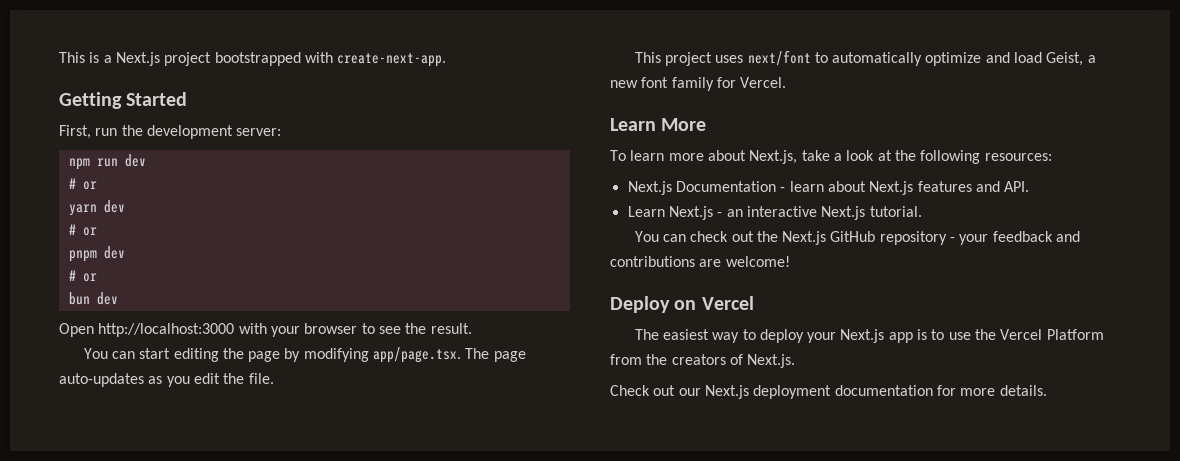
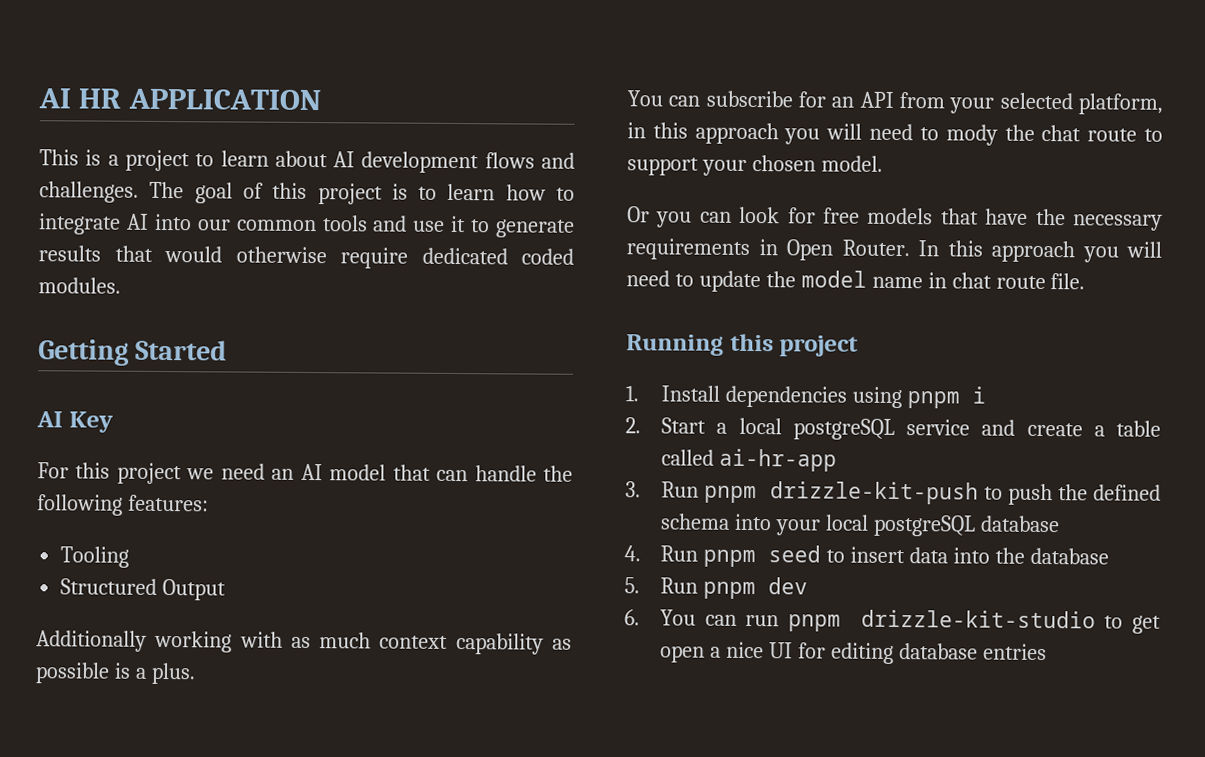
[59,52,447,67] [59,92,188,109] [59,125,282,139] [68,154,146,170] [68,178,97,190] [68,200,125,216] [68,224,97,236] [68,246,125,262] [68,270,97,282] [68,292,118,305] [59,323,472,337] [83,347,526,363] [59,373,274,387] [634,50,1096,66] [610,77,787,91] [610,118,707,131] [610,150,1052,164] [627,181,1030,195] [627,206,922,220] [634,231,1081,245] [610,256,790,267] [610,296,754,313] [634,329,1104,343] [610,354,796,368] [610,385,1047,399] This is a Next.js project bootstrapped with create-next-app. // Getting Started // First, run the development server: // npm run dev // # or // yarn dev // # or // pnpm dev // # or // bun dev // Open http://localhost:3000 with your browser to see the result. // You can start editing the page by modifying app/page.tsx. The page auto-updates as you edit the file. // This project uses next/font to automatically optimize and load Geist, a new font family for Vercel. // Learn More // To learn more about Next.js, take a look at the following resources: // Next.js Documentation - learn about Next.js features and API. // Learn Next.js - an interactive Next.js tutorial. // You can check out the Next.js GitHub repository - your feedback and contributions are welcome! // Deploy on Vercel // The easiest way to deploy your Next.js app is to use the Vercel Platform from the creators of Next.js. // Check out our Next.js deployment documentation for more details. -> [38,88,321,111] [39,149,576,174] [39,181,576,205] [38,213,575,238] [38,245,574,269] [38,277,121,294] [38,339,228,366] [36,411,114,433] [37,462,573,485] [37,494,209,516] [60,546,130,568] [60,578,227,601] [36,630,572,655] [35,662,196,685] [627,90,1163,115] [627,122,1163,146] [627,155,883,176] [627,206,1163,231] [626,238,1162,263] [626,270,1086,293] [626,333,860,357] [625,385,986,409] [625,417,1161,440] [661,448,838,472] [625,481,1161,506] [660,513,1060,537] [624,545,1109,568] [624,577,809,600] [624,609,1161,634] [660,641,1047,664] AI HR APPLICATION // This is a project to learn about AI development flows and challenges. The goal of this project is to learn how to integrate AI into our common tools and use it to generate results that would otherwise require dedicated coded modules. // Getting Started // AI Key // For this project we need an AI model that can handle the following features: // Tooling // Structured Output // Additionally working with as much context capability as possible is a plus. // You can subscribe for an API from your selected platform, in this approach you will need to mody the chat route to support your chosen model. // Or you can look for free models that have the necessary requirements in Open Router. In this approach you will need to update the model name in chat route file. // Running this project // 1. Install dependencies using pnpm i // 2. Start a local postgreSQL service and create a table called ai-hr-app // 3. Run pnpm drizzle-kit-push to push the defined schema into your local postgreSQL database // 4. Run pnpm seed to insert data into the database // 5. Run pnpm dev // 6. You can run pnpm drizzle-kit-studio to get open a nice UI for editing database entries

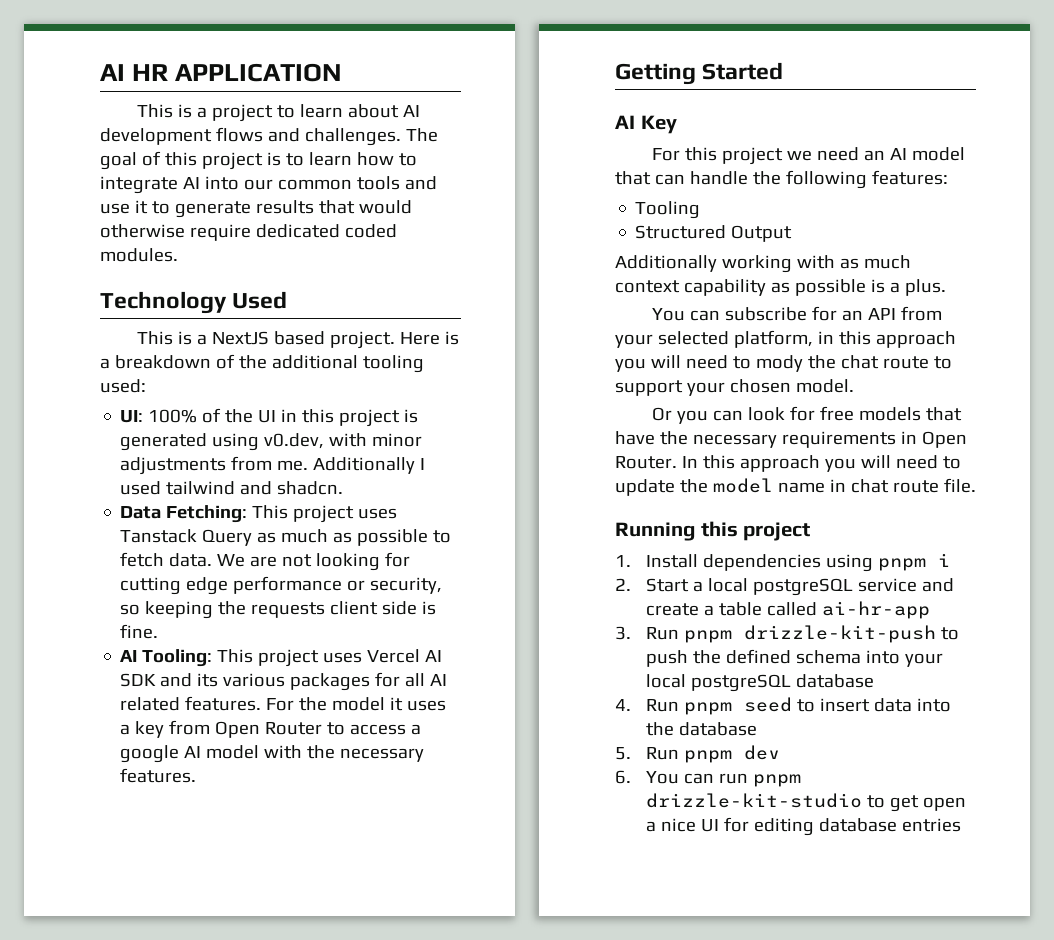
(121, 285) none -> [100,291,288,314] [137,331,460,349] [100,354,424,373] [100,379,146,393] [120,408,419,427] [120,433,423,451] [120,456,426,475] [120,481,344,495] [120,505,398,523] [120,529,452,546] [120,552,411,571] [120,576,443,595] [120,601,437,619] [120,624,159,639] [120,649,443,667] [120,672,448,691] [120,696,447,711] [120,720,422,738] [120,745,425,763] [120,768,197,783] // Technology Used // This is a NextJS based project. Here is a breakdown of the additional tooling used: // UI: 100% of the UI in this project is generated using v0.dev, with minor adjustments from me. Additionally I used tailwind and shadcn. // Data Fetching: This project uses Tanstack Query as much as possible to fetch data. We are not looking for cutting edge performance or security, so keeping the requests client side is fine. // AI Tooling: This project uses Vercel AI SDK and its various packages for all AI related features. For the model it uses a key from Open Router to access a google AI model with the necessary features.

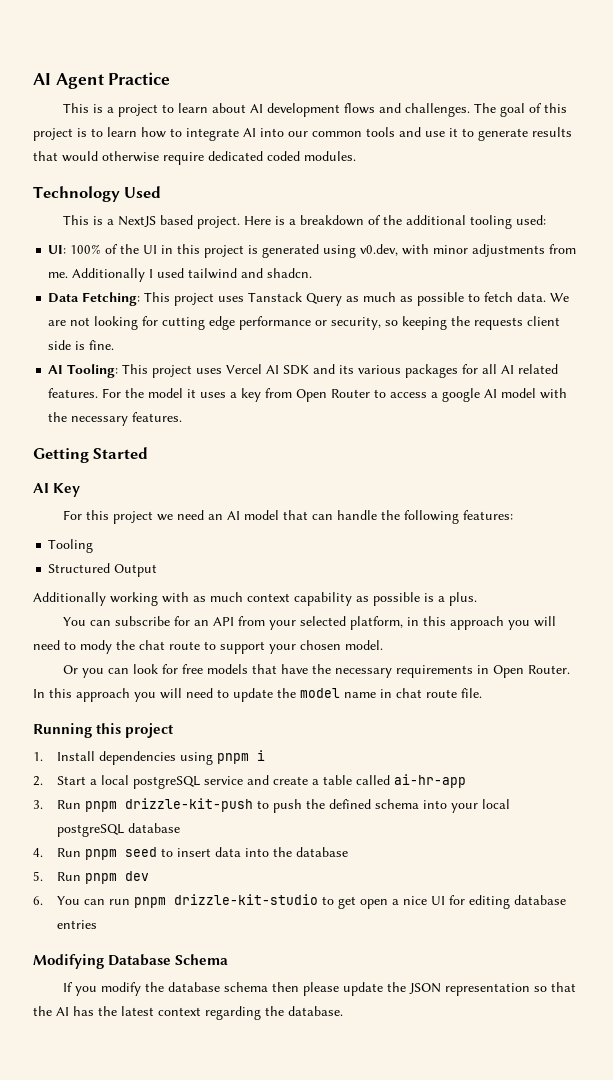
[100,63,343,82] AI HR APPLICATION -> [33,72,171,89] AI Agent Practice
(961, 825) none -> [33,954,229,969] [62,982,576,996] [33,1006,343,1020] // Modifying Database Schema // If you modify the database schema then please update the JSON representation so that the AI has the latest context regarding the database.

